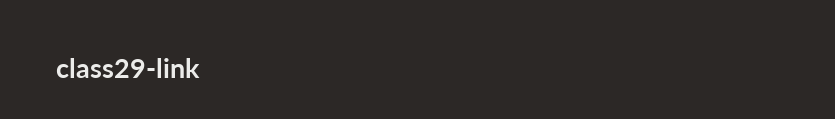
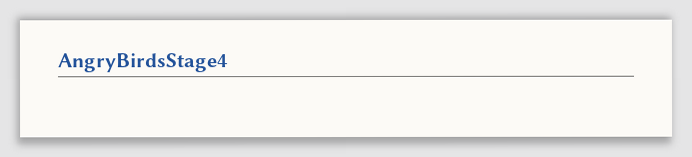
[56,58,200,78] class29-link -> [57,53,228,73] AngryBirdsStage4

